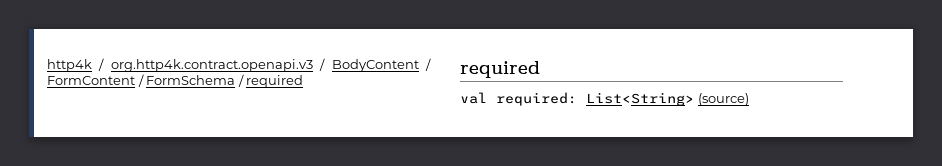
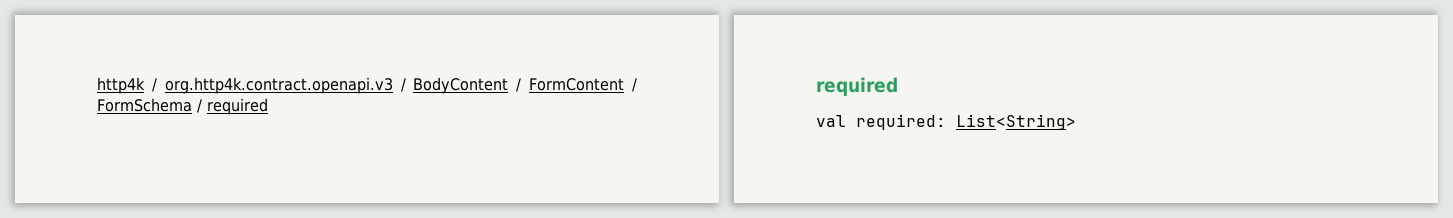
[697,93,749,106] (source) -> (1076, 122) none

